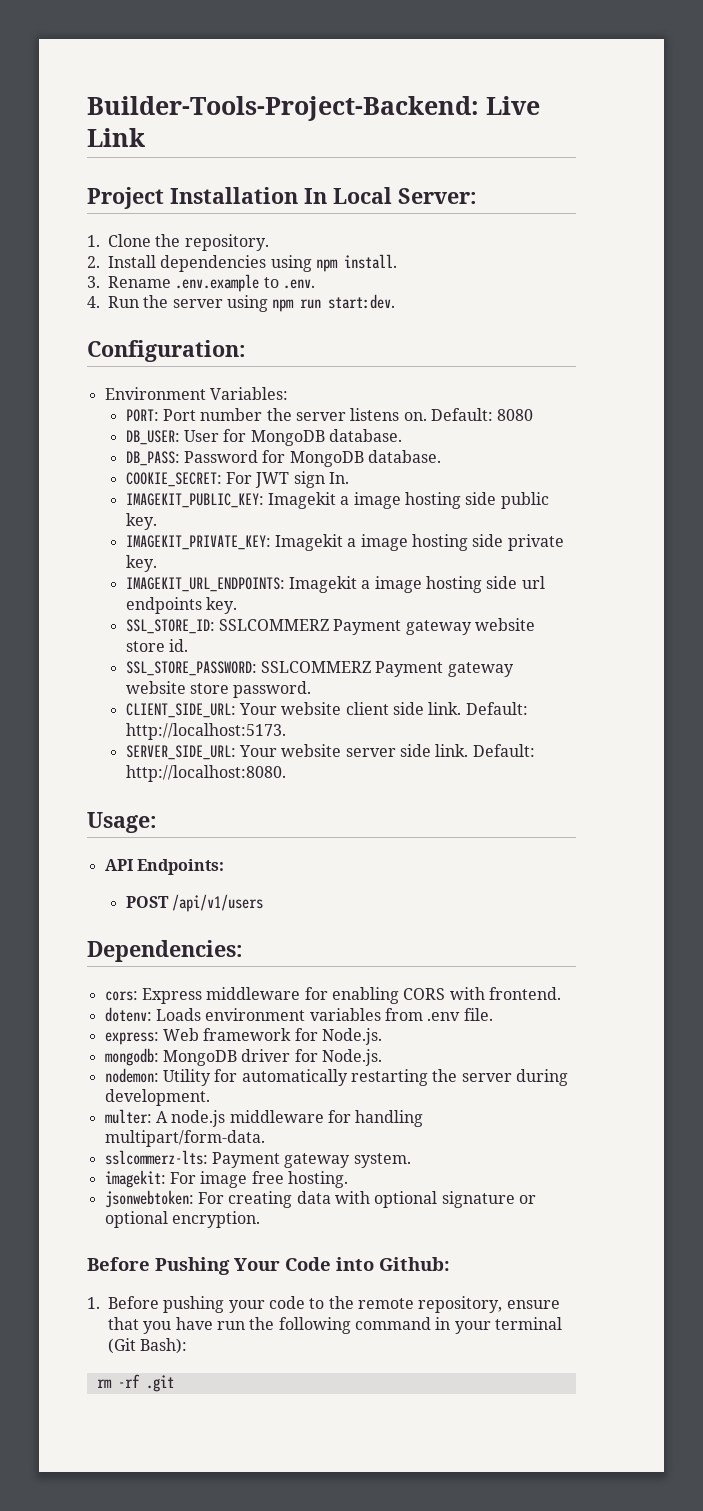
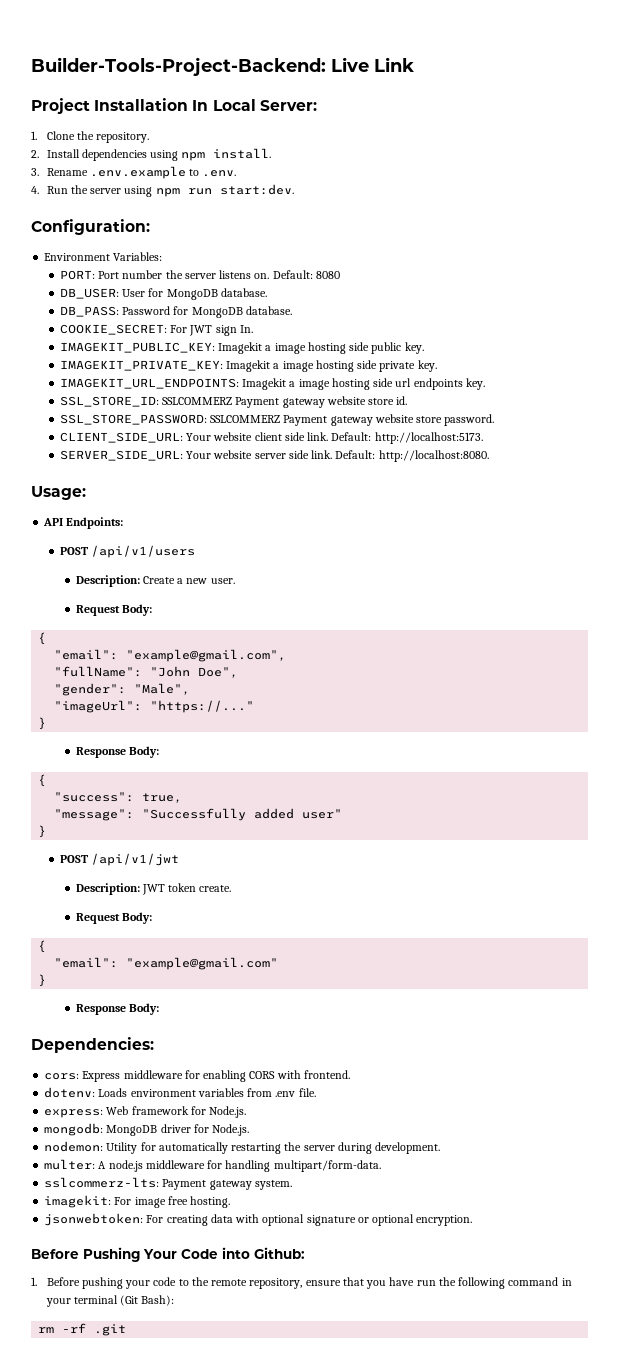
(263, 903) none -> [75,575,235,587] [75,604,152,616] [38,632,47,645] [54,649,287,662] [54,666,239,678] [54,683,191,696] [54,700,255,713] [38,717,47,730] [75,746,159,758] [38,774,47,787] [54,792,183,803] [54,808,343,821] [38,825,47,838] [59,853,180,866] [75,883,232,895] [75,912,152,924] [38,940,47,953] [54,957,279,970] [38,974,47,987] [75,1003,159,1015] // Description: Create a new user. // Request Body: // { // "email": "example@gmail.com", // "fullName": "John Doe", // "gender": "Male", // "imageUrl": "https://..." // } // Response Body: // { // "success": true, // "message": "Successfully added user" // } // POST /api/v1/jwt // Description: JWT token create. // Request Body: // { // "email": "example@gmail.com" // } // Response Body:

